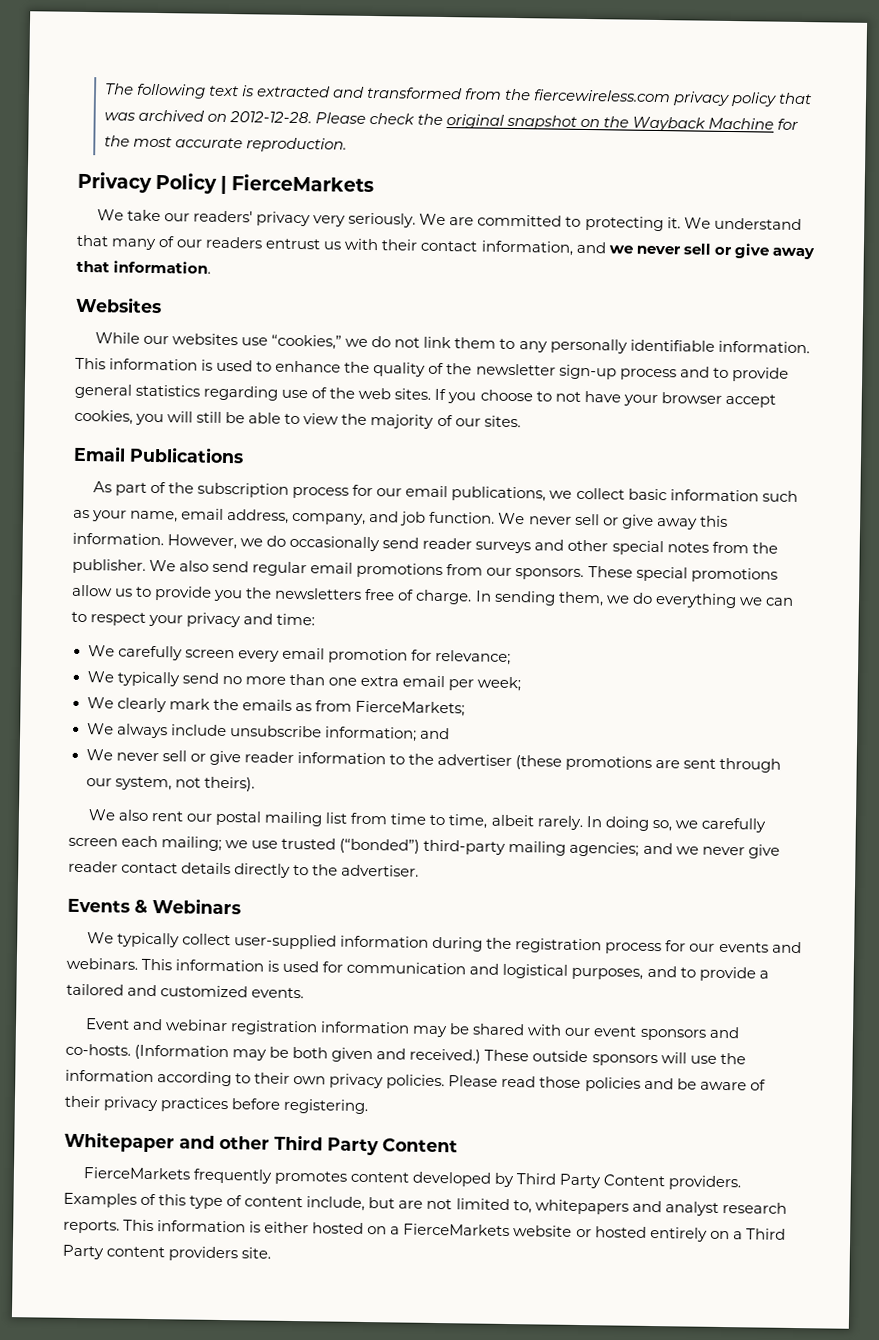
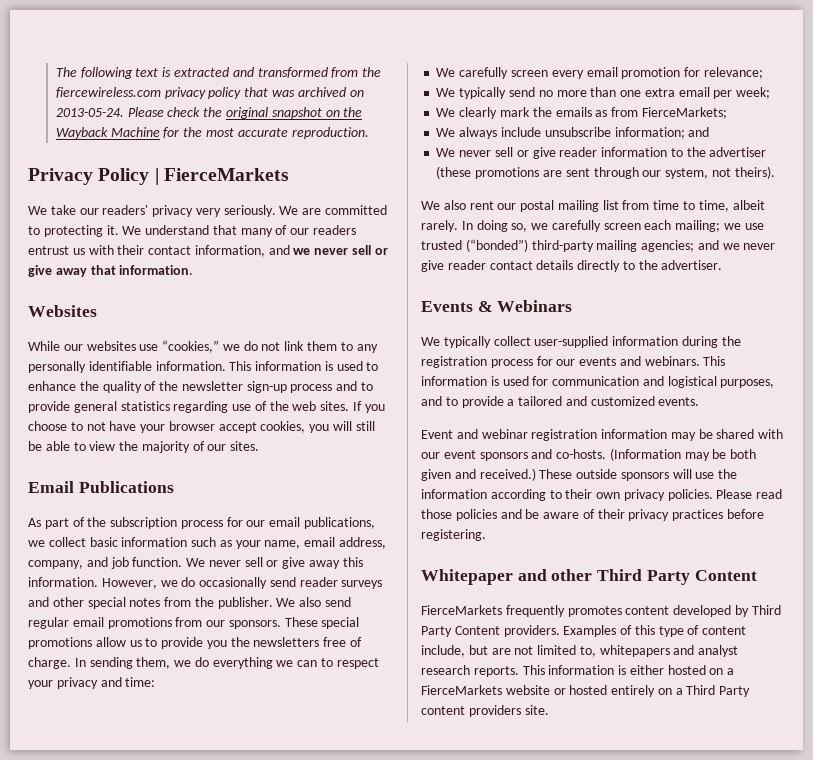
[228,111,312,124] 2012-12-28. -> [55,108,124,117] 2013-05-24.

